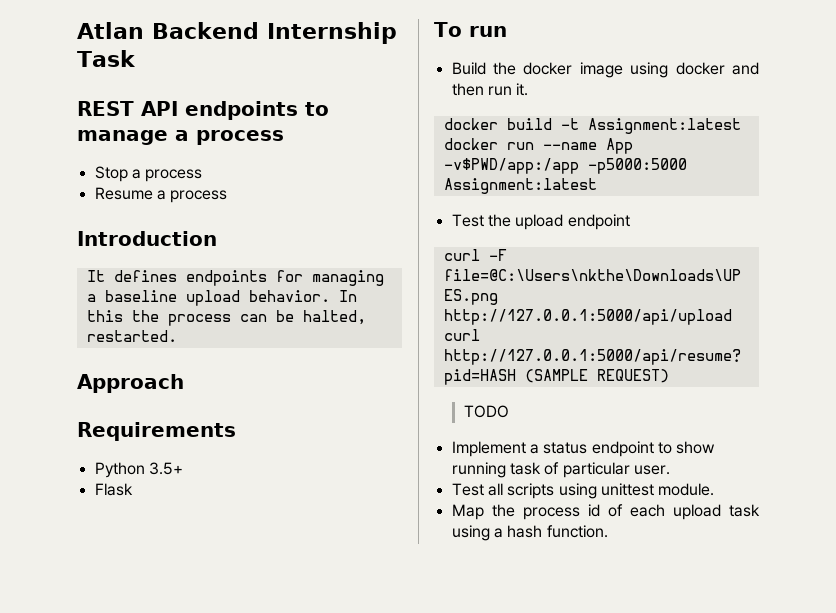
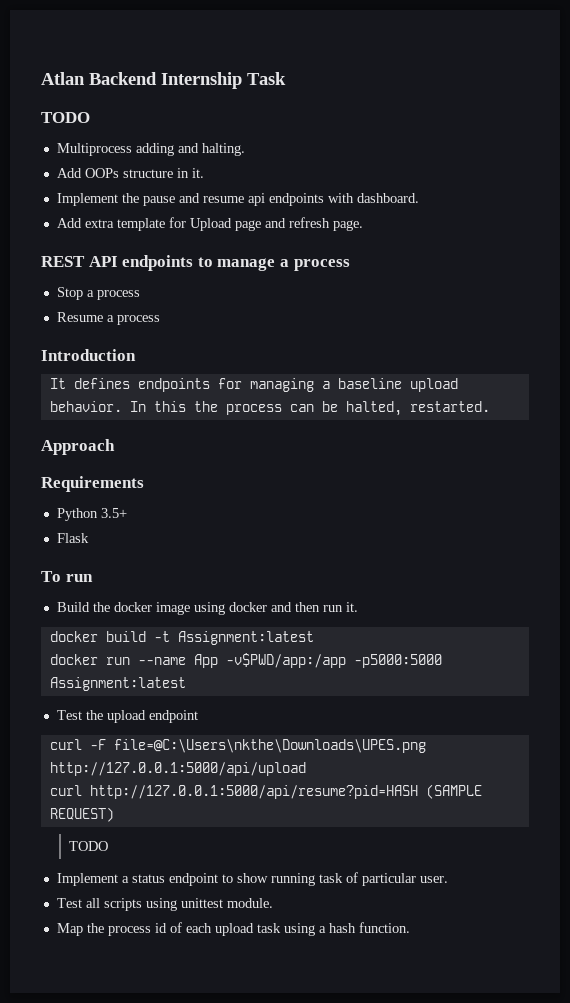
(136, 58) none -> [41,112,90,123] [56,143,245,156] [56,168,204,178] [56,193,419,206] [56,217,363,231] // TODO // Multiprocess adding and halting. // Add OOPs structure in it. // Implement the pause and resume api endpoints with dashboard. // Add extra template for Upload page and refresh page.

